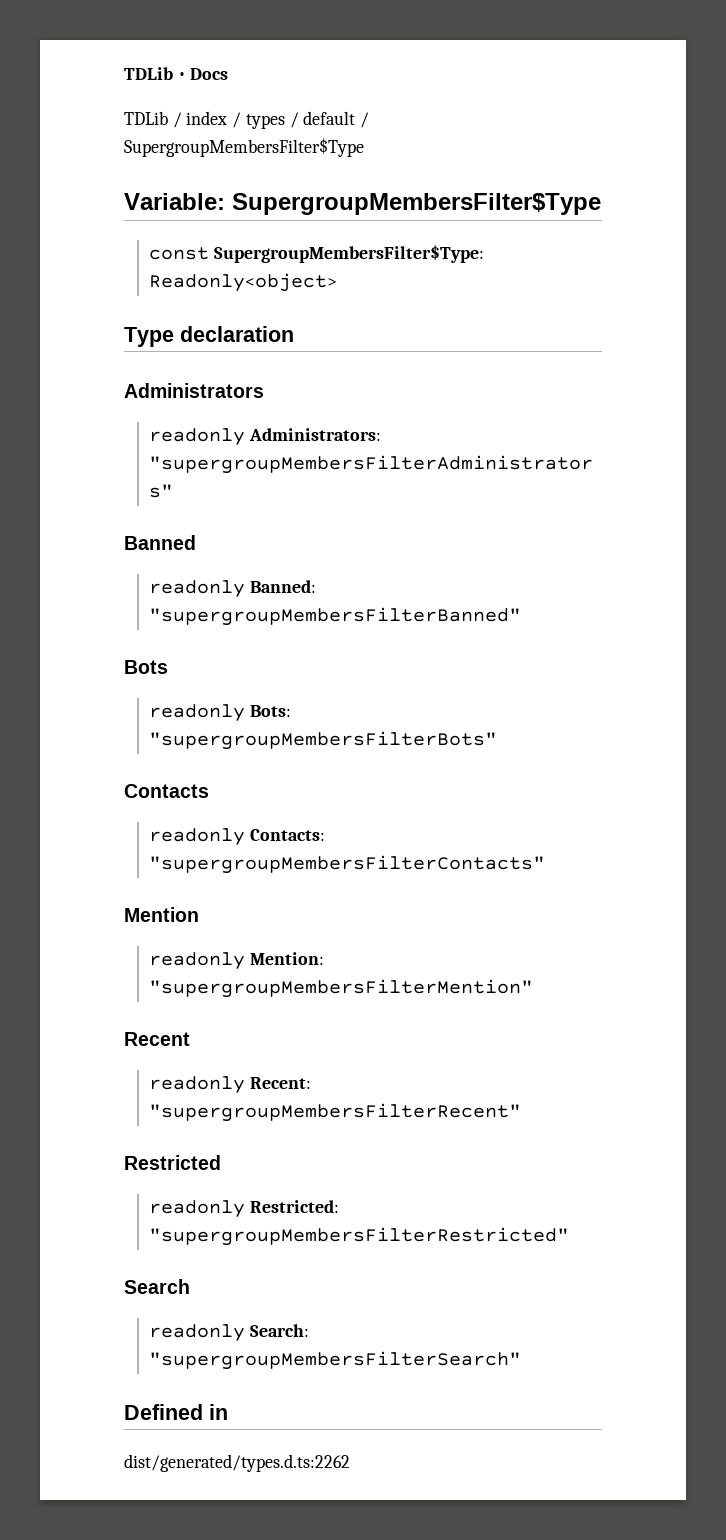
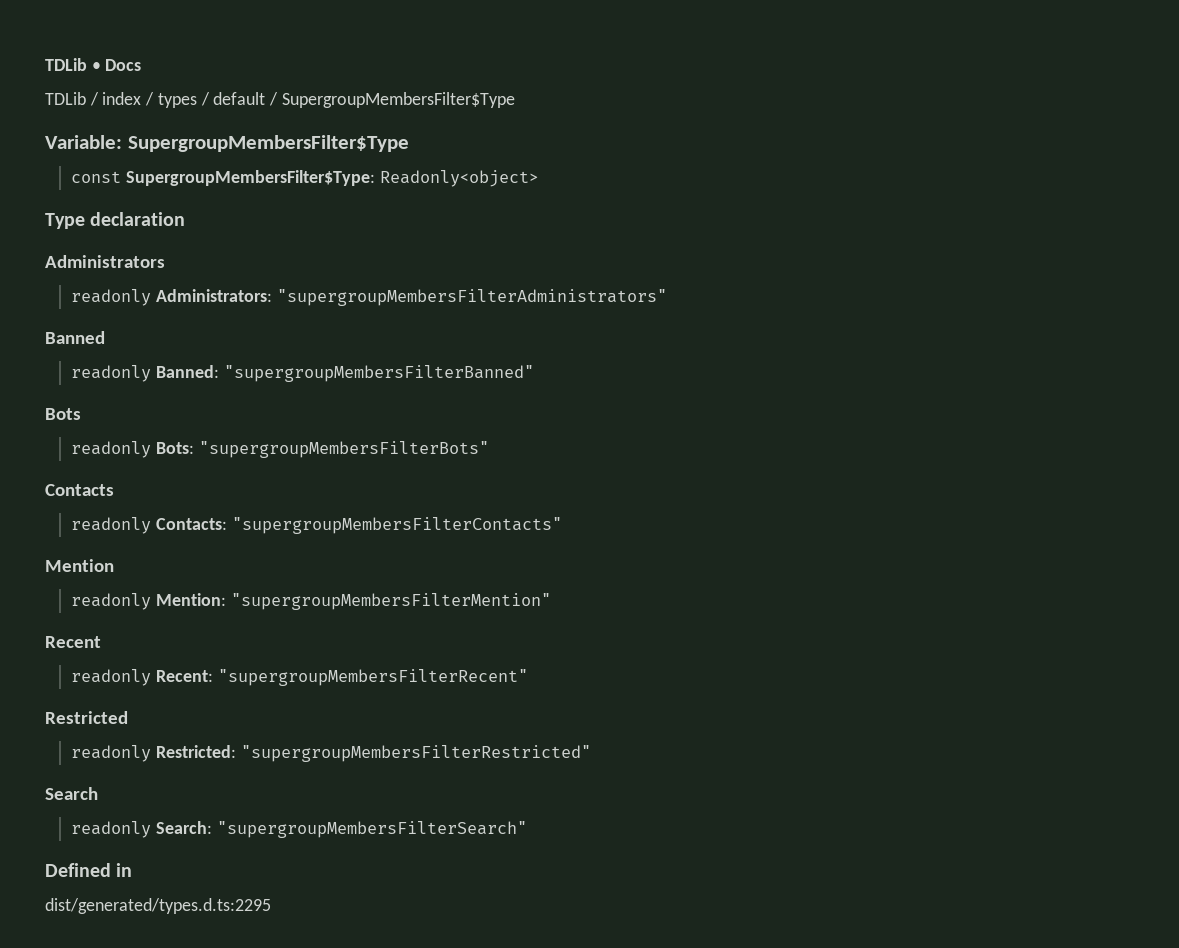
[124,1454,350,1472] dist/generated/types.d.ts:2262 -> [45,898,271,914] dist/generated/types.d.ts:2295

